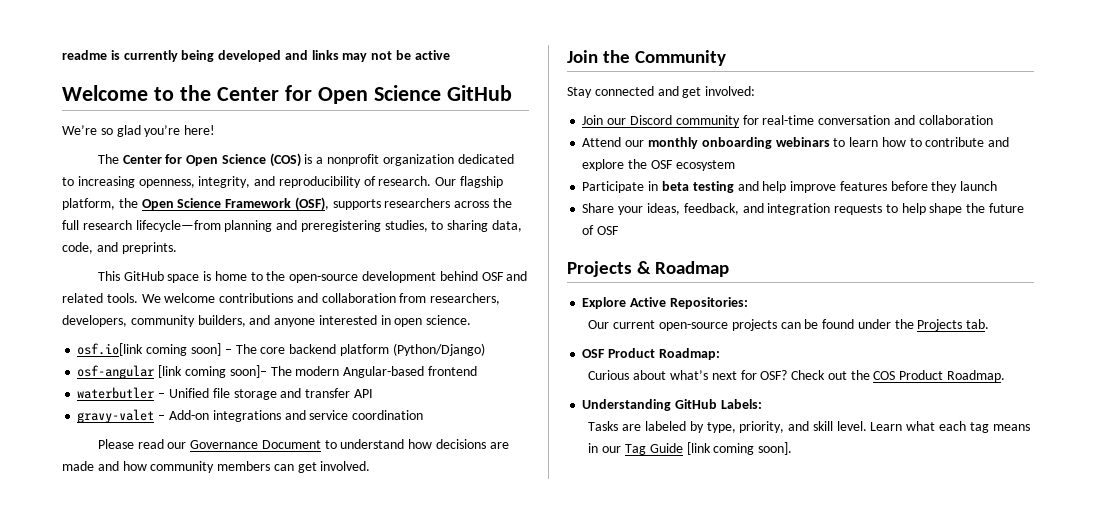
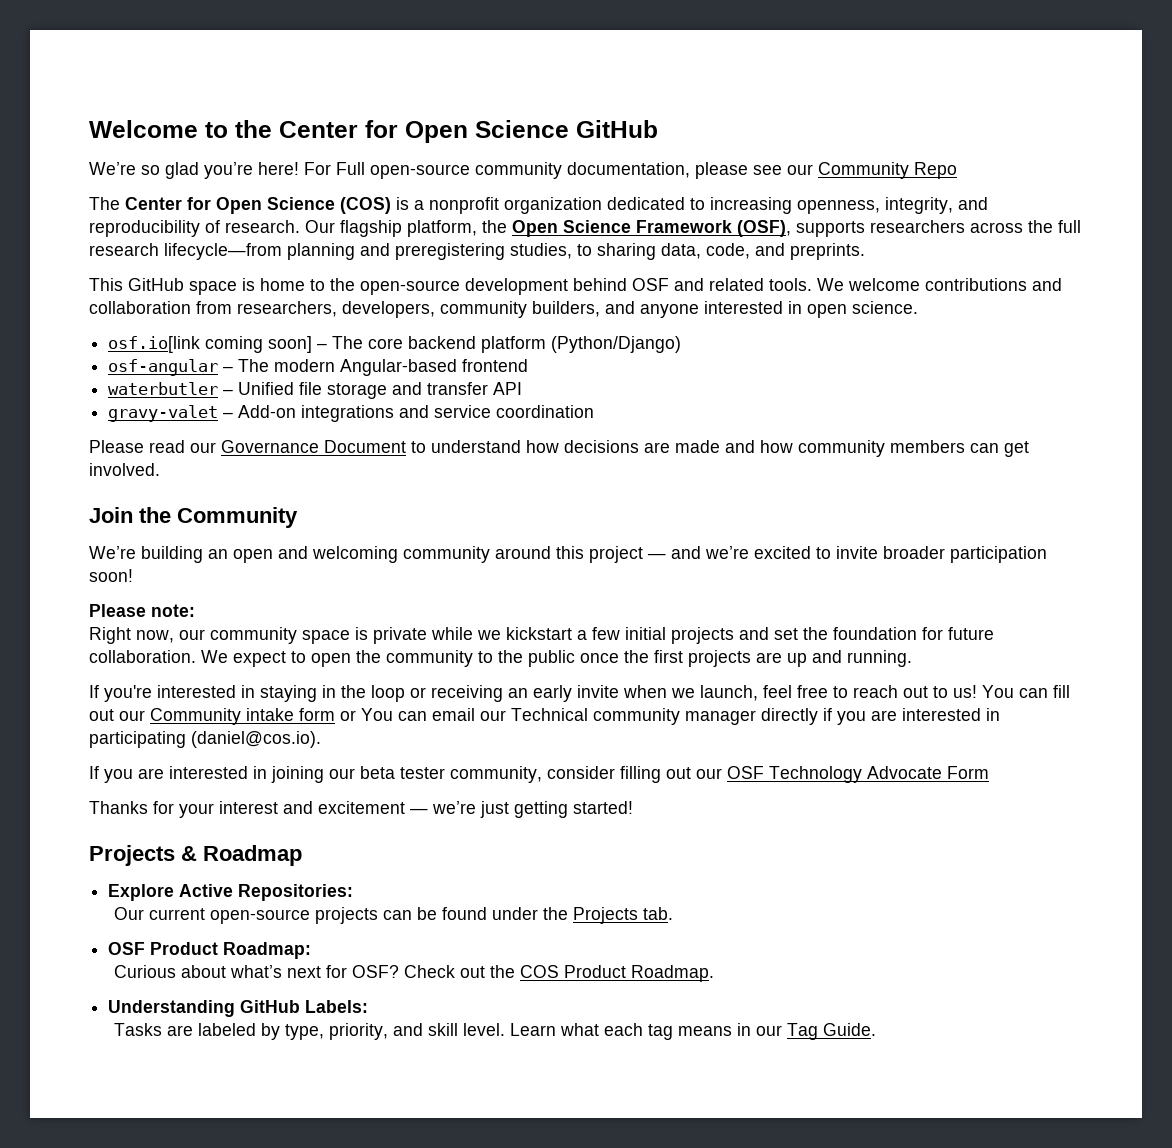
[62,50,450,62] readme is currently being developed and links may not be active // -> (89, 129) none
(216, 130) none -> [304,162,957,179] For Full open-source community documentation, please see our Community Repo
[158,365,267,378] [link coming soon]– -> [223,366,234,372] –
[567,86,756,98] [582,115,993,127] [582,137,1010,149] [582,159,735,171] [582,181,998,193] [582,203,1024,215] [582,225,620,235] Stay connected and get involved: // Join our Discord community for real-time conversation and collaboration // Attend our monthly onboarding webinars to learn how to contribute and explore the OSF ecosystem // Participate in beta testing and help improve features before they launch // Share your ideas, feedback, and integration requests to help shape the future of OSF -> [89,546,1047,563] [89,569,133,582] [89,604,195,617] [89,627,994,644] [89,650,912,667] [89,685,1070,702] [89,708,1000,725] [89,731,321,748] [89,766,989,783] [89,801,633,818] We’re building an open and welcoming community around this project — and we’re excited to invite broader participation soon! // Please note: // Right now, our community space is private while we kickstart a few initial projects and set the foundation for future collaboration. We expect to open the community to the public once the first projects are up and running. // If you're interested in staying in the loop or receiving an early invite when we launch, feel free to reach out to us! You can fill out our Community intake form or You can email our Technical community manager directly if you are interested in participating (daniel@cos.io). // If you are interested in joining our beta tester community, consider filling out our OSF Technology Advocate Form // Thanks for your interest and excitement — we’re just getting started!
[649,442,793,455] Guide [link coming soon]. -> [822,1023,876,1036] Guide.

